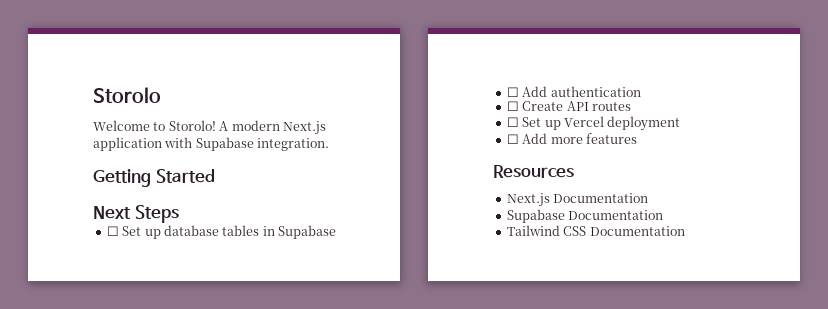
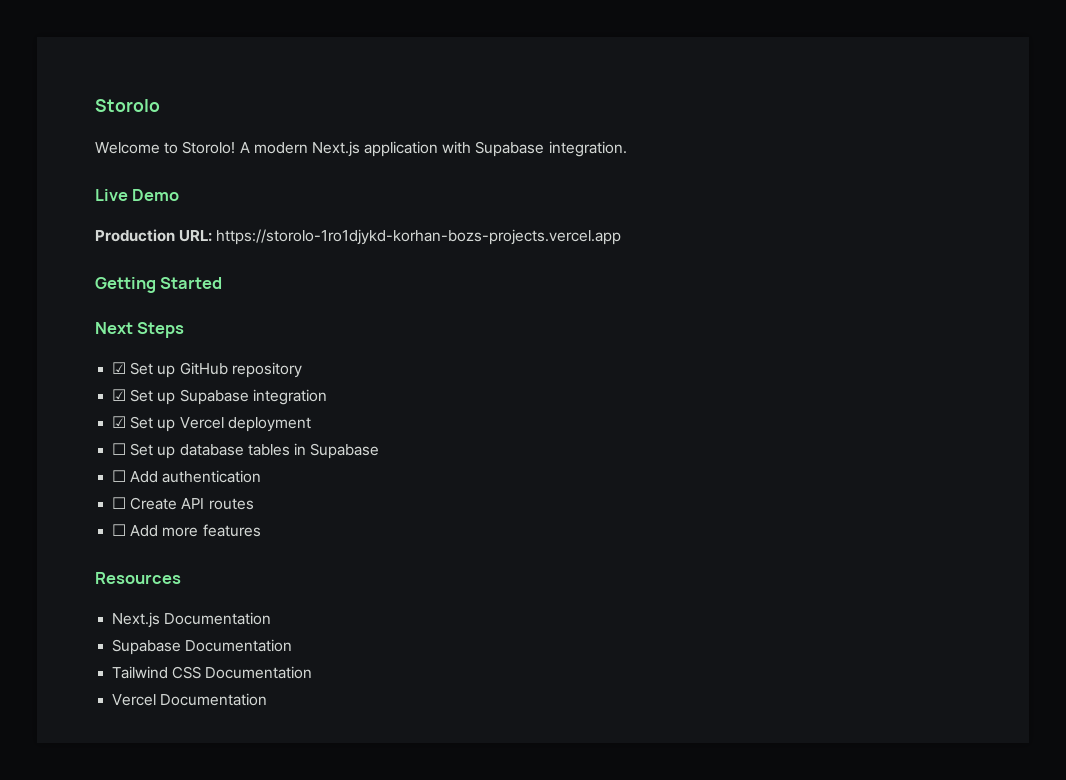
(330, 144) none -> [95,189,180,201] [95,229,622,245] // Live Demo // Production URL: https://storolo-1ro1djykd-korhan-bozs-projects.vercel.app
(179, 214) none -> [112,362,302,378] [112,389,327,405] [112,416,311,432] // ☑ Set up GitHub repository // ☑ Set up Supabase integration // ☑ Set up Vercel deployment
[506,116,681,131] // ☐ Set up Vercel deployment -> (254, 504) none
(685, 231) none -> [112,693,268,706] // Vercel Documentation

